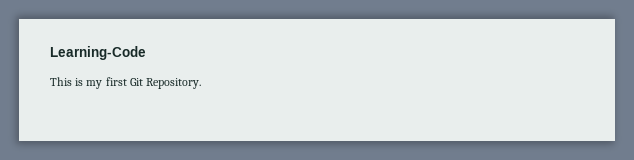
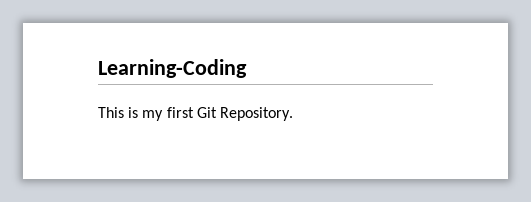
[50,46,146,60] Learning-Code -> [98,59,247,78] Learning-Coding

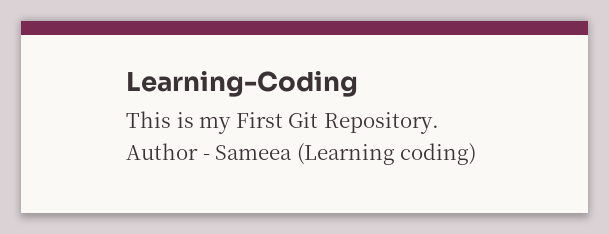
[166,107,194,118] first -> [235,112,283,128] First
(293, 114) none -> [126,143,477,165] // Author - Sameea (Learning coding)

